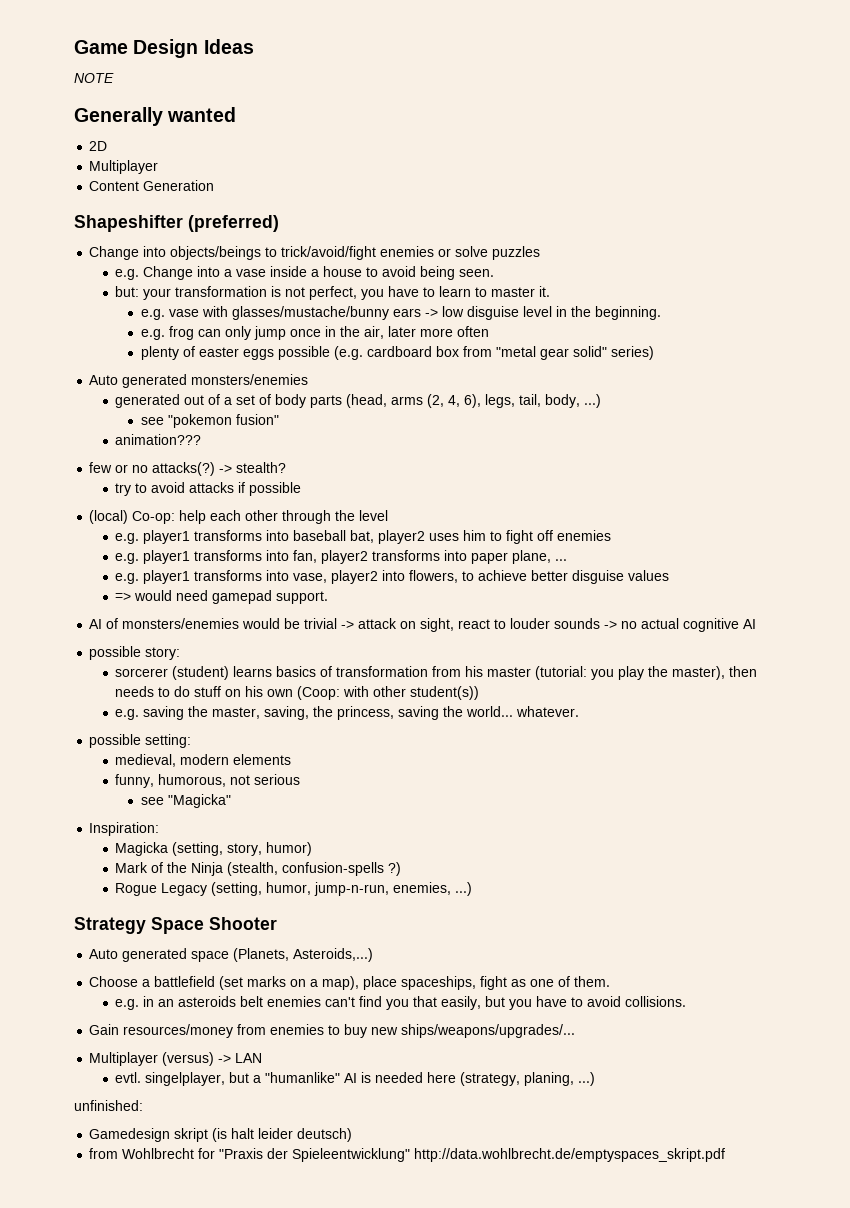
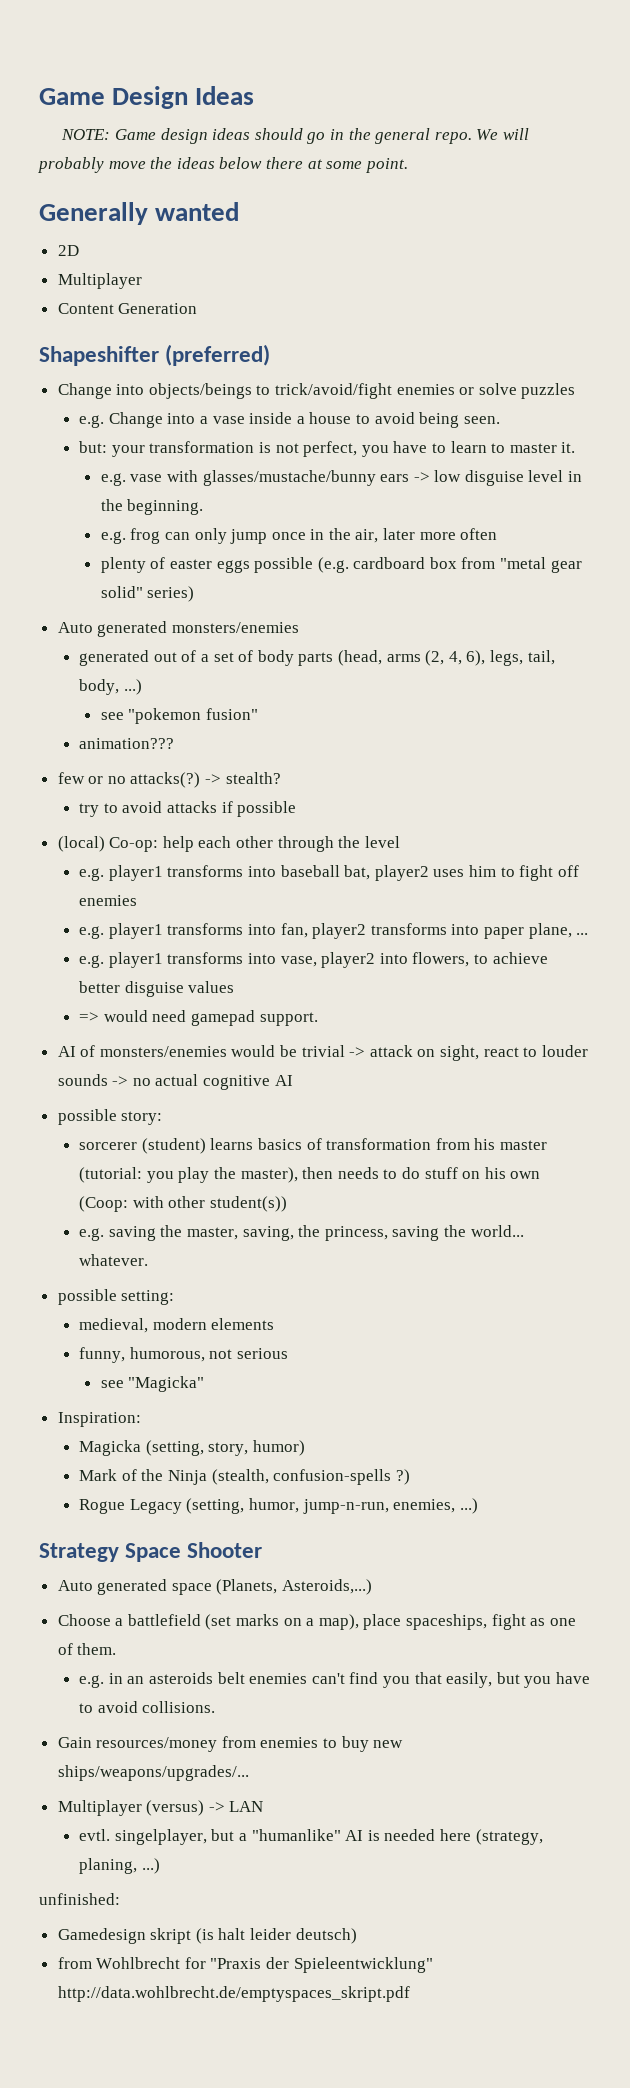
[74,73,114,83] NOTE -> [61,128,529,144] [38,157,408,173] NOTE: Game design ideas should go in the general repo. We will probably move the ideas below there at some point.

